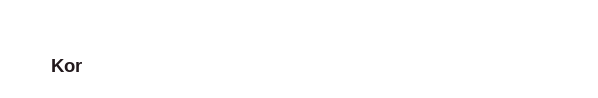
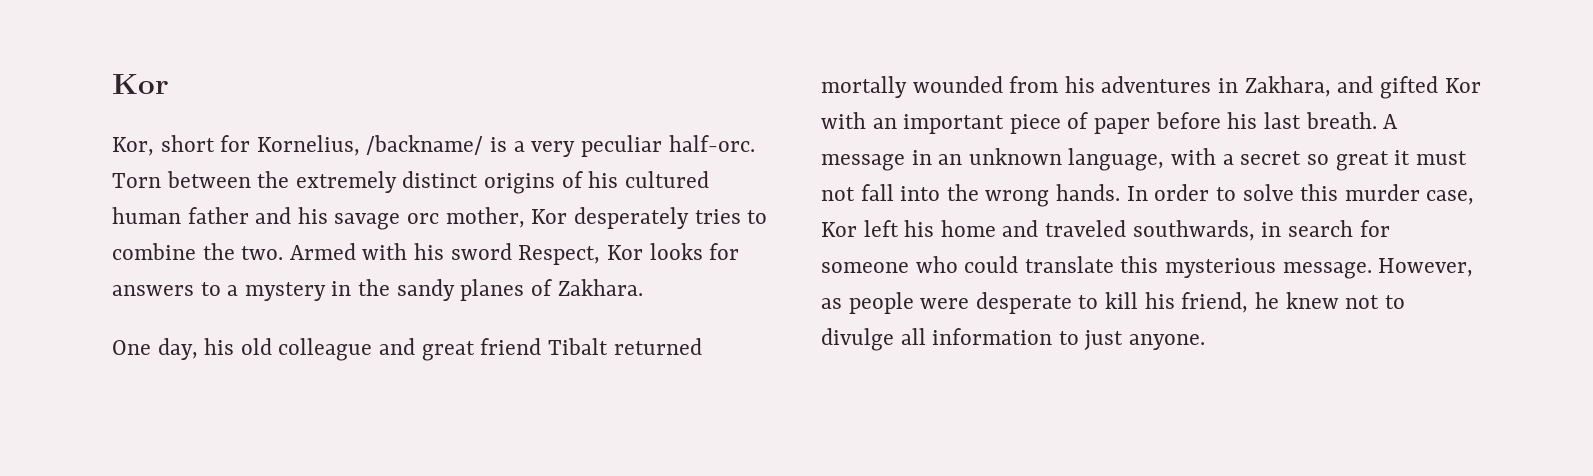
[51,59,82,72] Kor -> [112,74,169,94] [112,135,755,157] [112,171,709,194] [112,207,768,230] [112,243,740,265] [112,279,643,301] [112,338,702,361] [821,76,1481,99] [821,112,1399,134] [821,148,1467,171] [821,184,1475,207] [821,220,1390,241] [821,256,1474,279] [821,292,1405,314] [821,328,1206,351] Kor // Kor, short for Kornelius, /backname/ is a very peculiar half-orc. Torn between the extremely distinct origins of his cultured human father and his savage orc mother, Kor desperately tries to combine the two. Armed with his sword Respect, Kor looks for answers to a mystery in the sandy planes of Zakhara. // One day, his old colleague and great friend Tibalt returned mortally wounded from his adventures in Zakhara, and gifted Kor with an important piece of paper before his last breath. A message in an unknown language, with a secret so great it must not fall into the wrong hands. In order to solve this murder case, Kor left his home and traveled southwards, in search for someone who could translate this mysterious message. However, as people were desperate to kill his friend, he knew not to divulge all information to just anyone.

